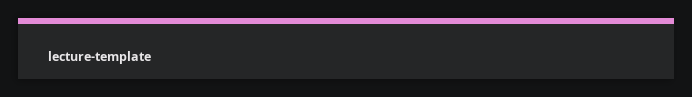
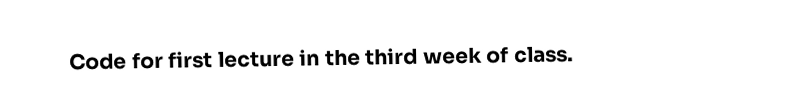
[48,51,151,64] lecture-template -> [69,46,574,71] Code for first lecture in the third week of class.

